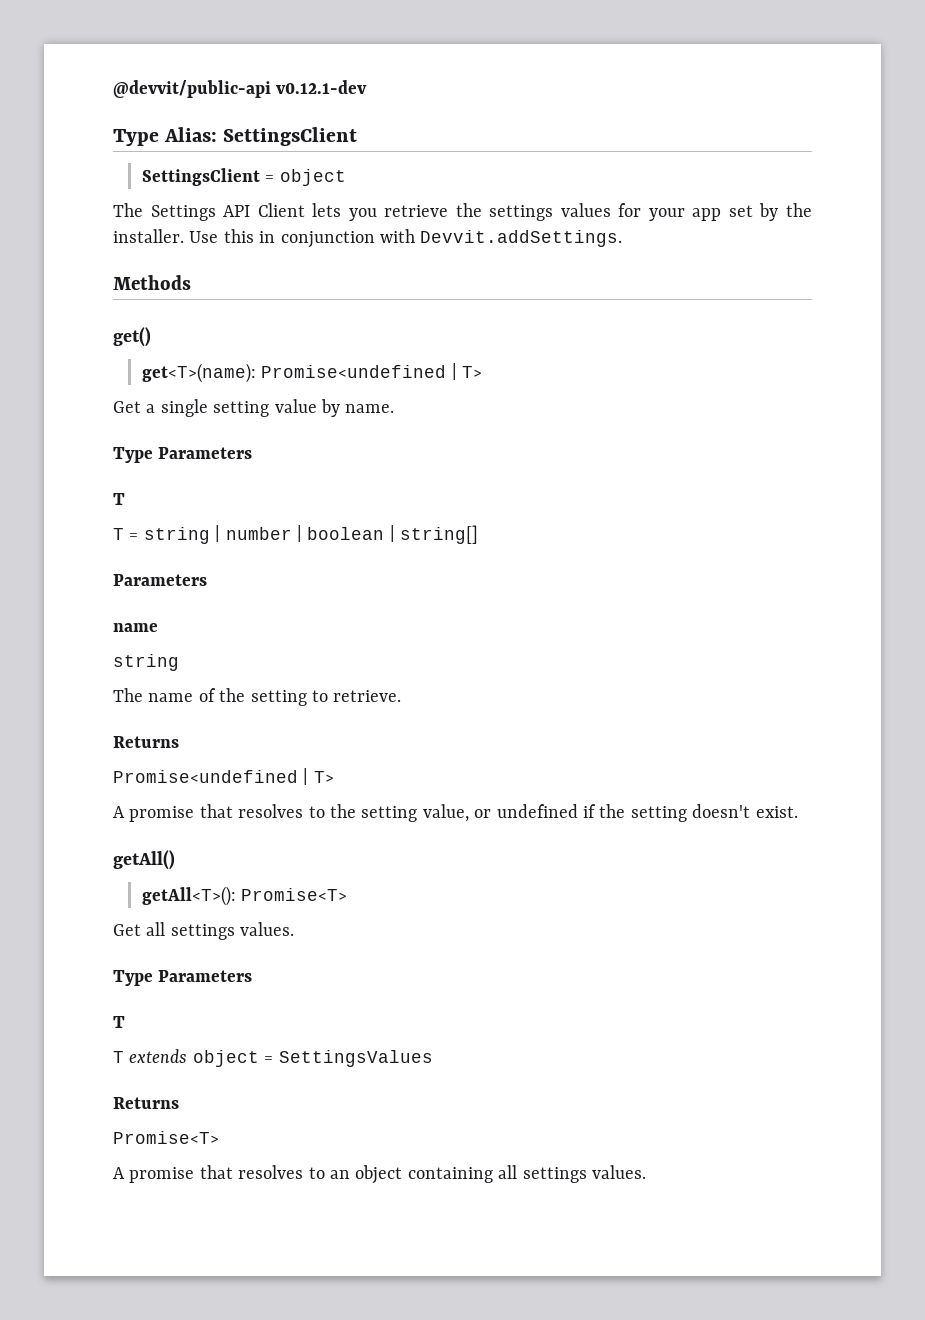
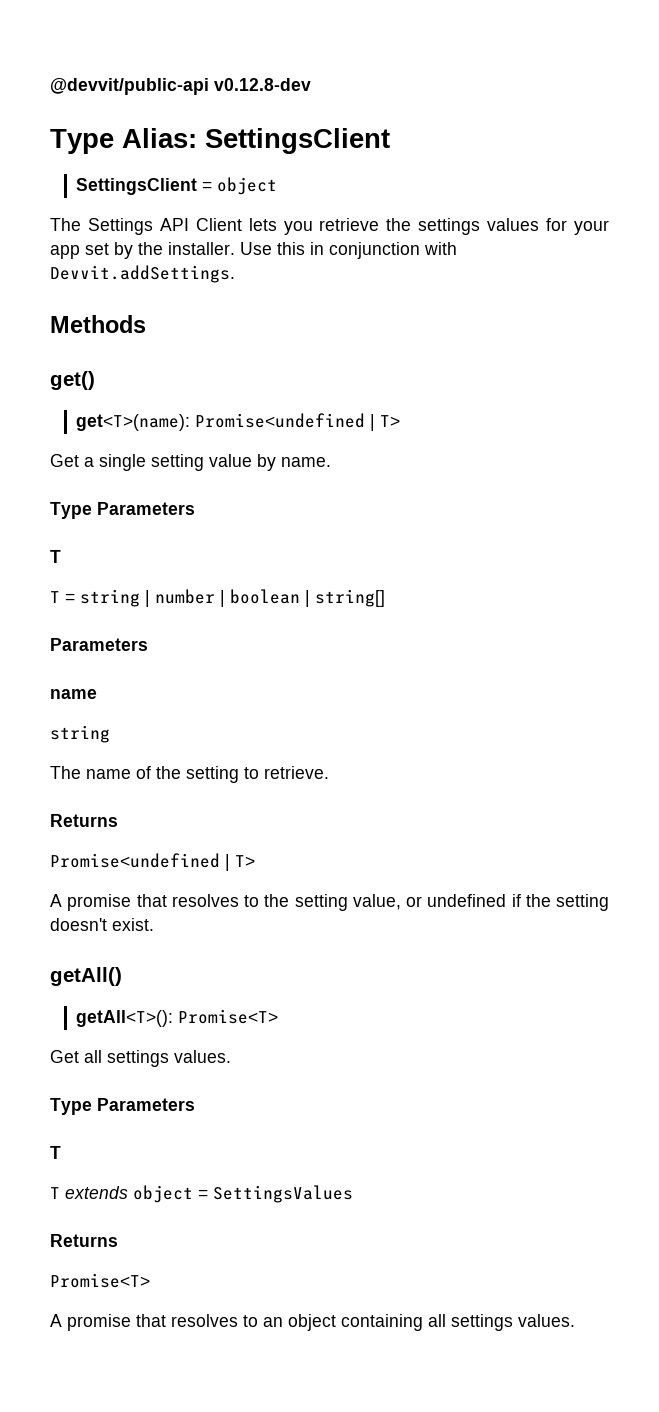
[276,80,368,94] v0.12.1-dev -> [214,78,311,91] v0.12.8-dev

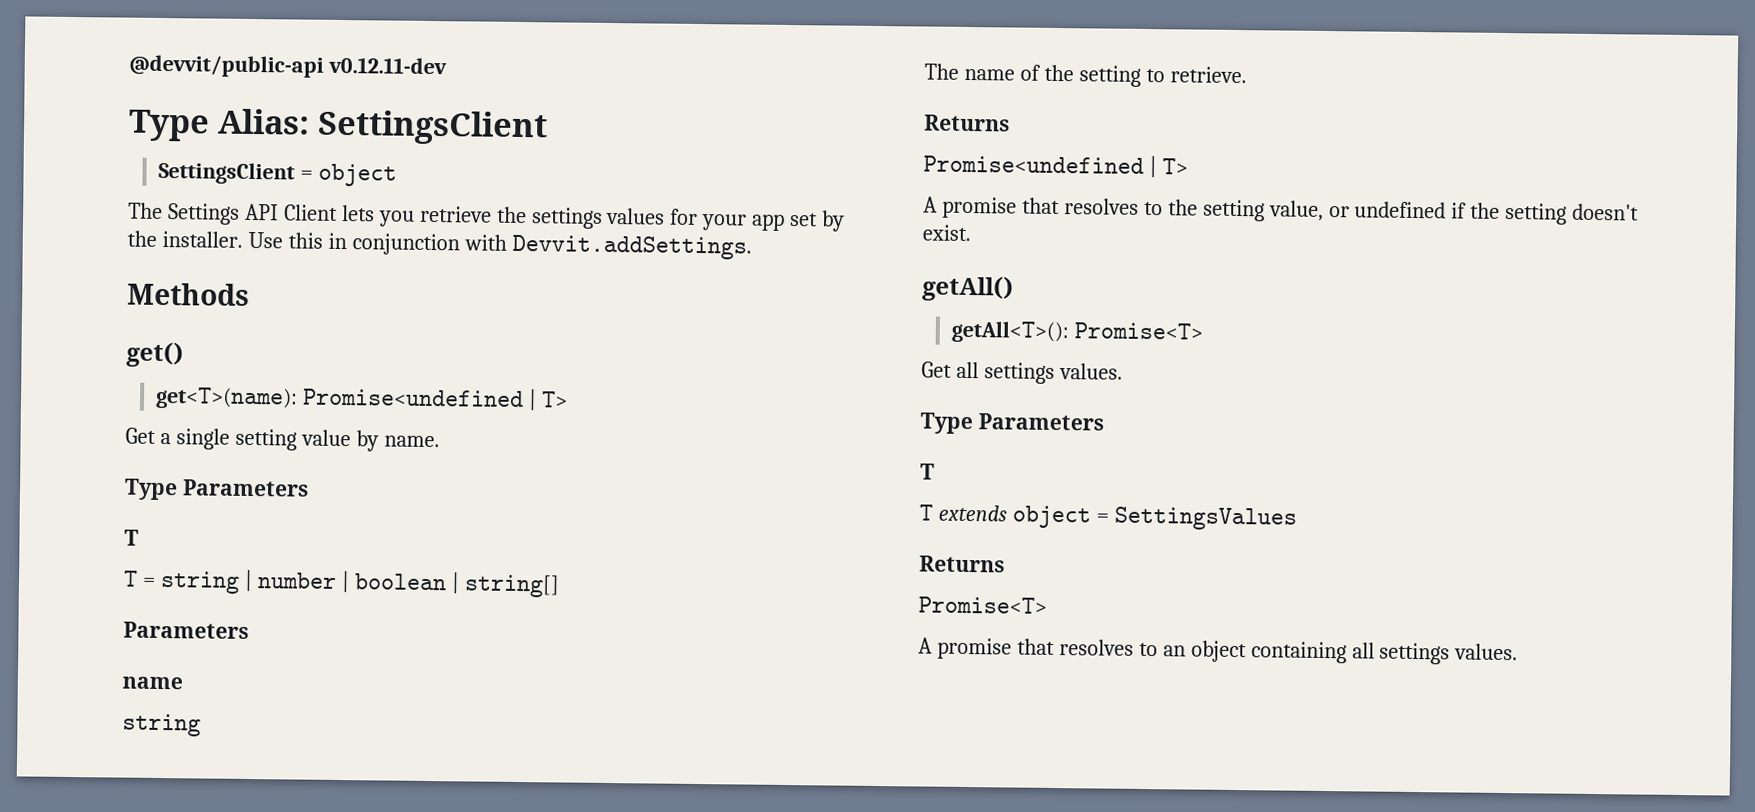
[214,78,311,91] v0.12.8-dev -> [327,56,447,75] v0.12.11-dev

